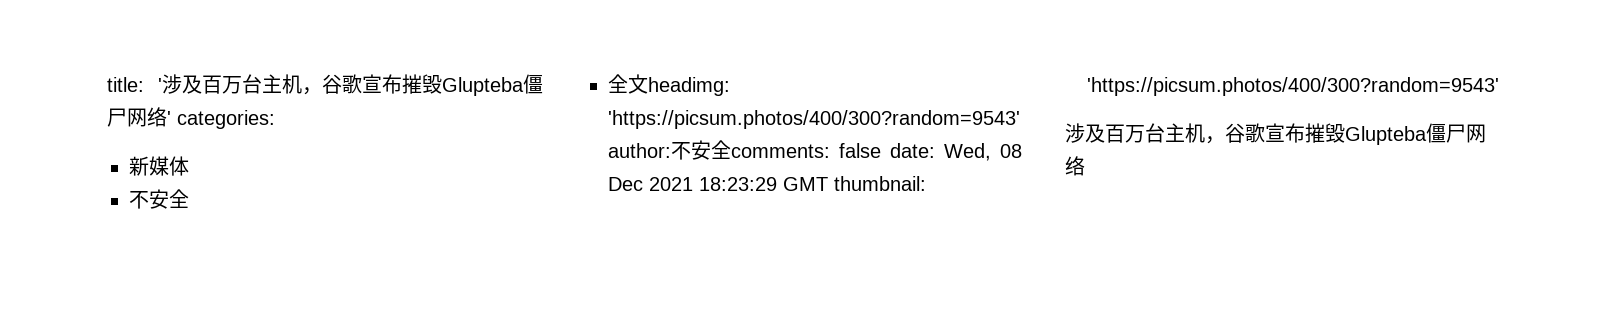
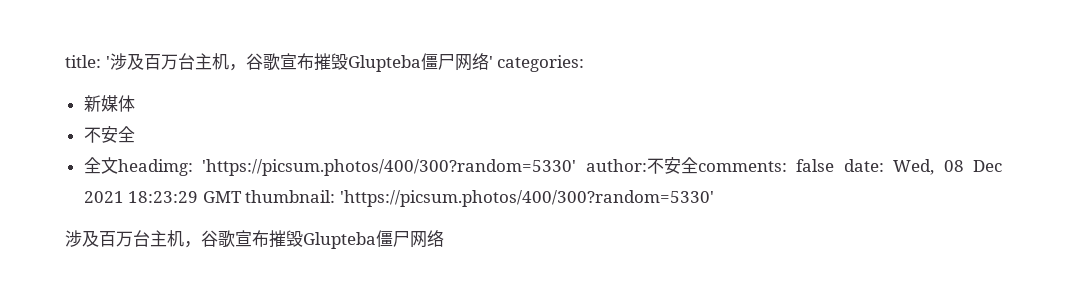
[608,110,1020,129] 'https://picsum.photos/400/300?random=9543' -> [202,159,577,176] 'https://picsum.photos/400/300?random=5330'
[1087,77,1499,96] 'https://picsum.photos/400/300?random=9543' -> [340,190,715,207] 'https://picsum.photos/400/300?random=5330'

